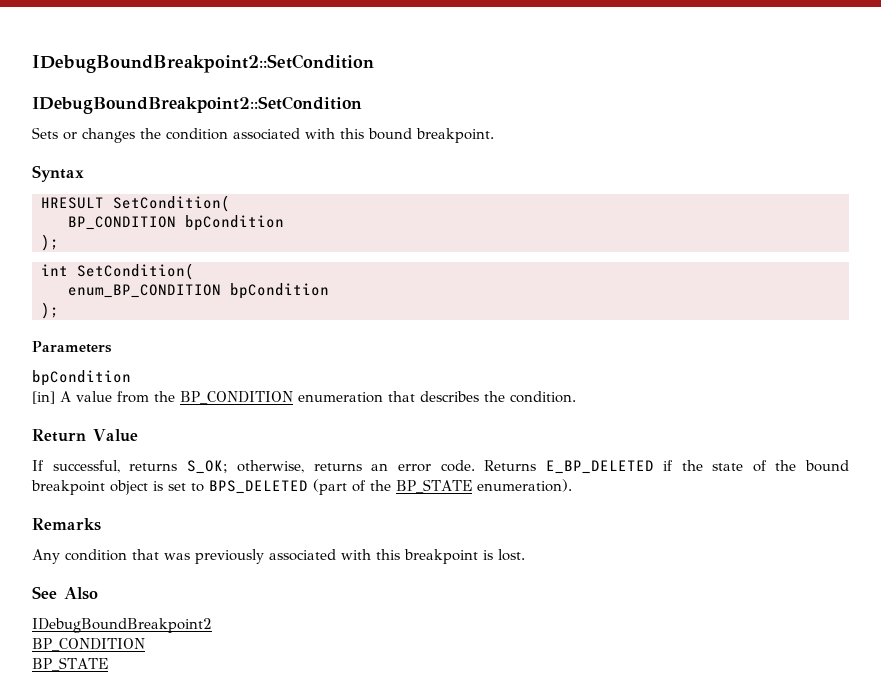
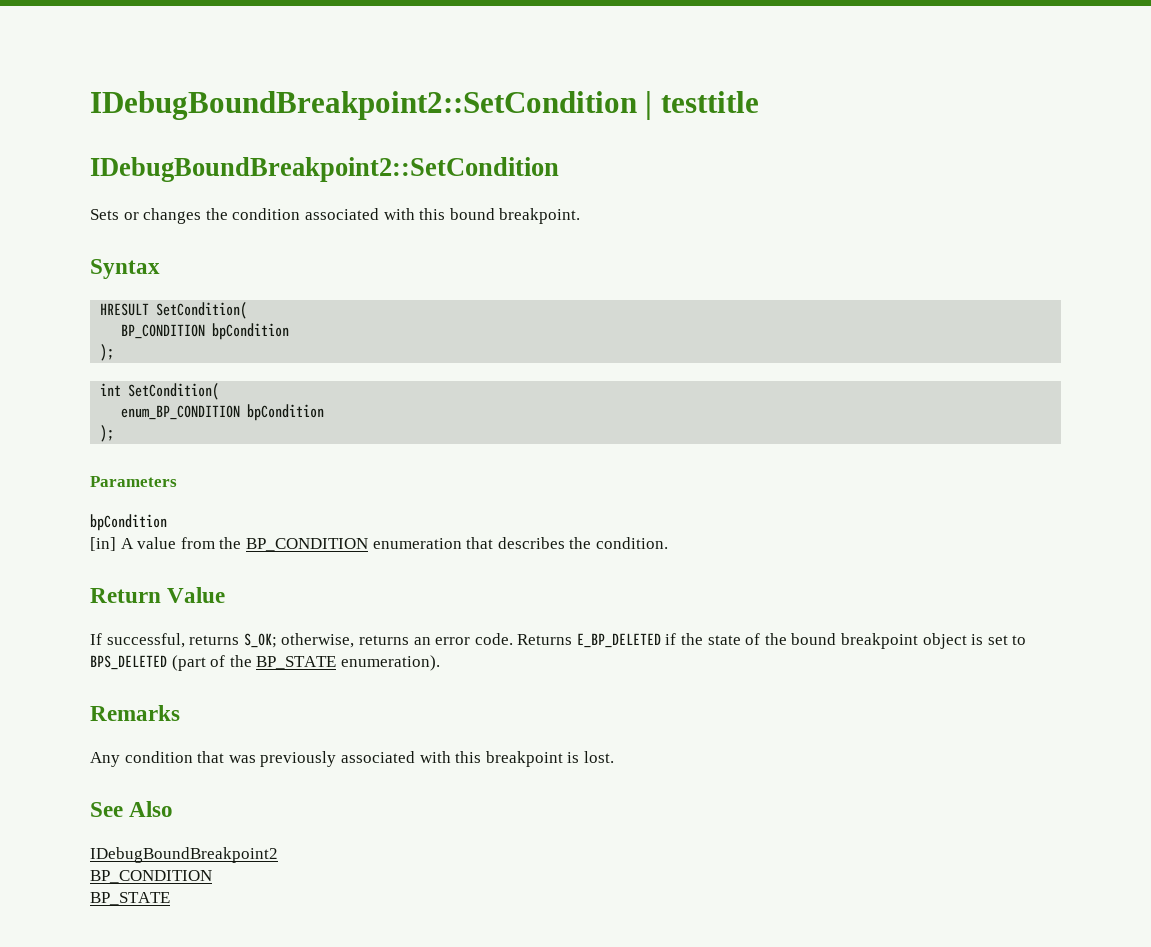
[32,54,374,73] IDebugBoundBreakpoint2::SetCondition -> [90,91,759,120] IDebugBoundBreakpoint2::SetCondition | testtitle

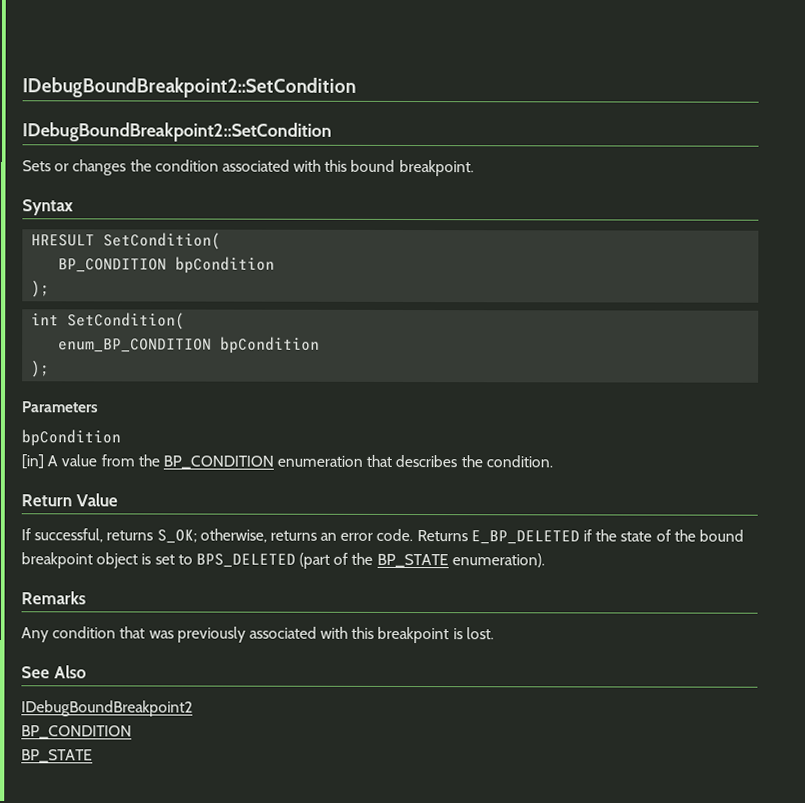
[90,91,759,120] IDebugBoundBreakpoint2::SetCondition | testtitle -> [22,77,356,98] IDebugBoundBreakpoint2::SetCondition

